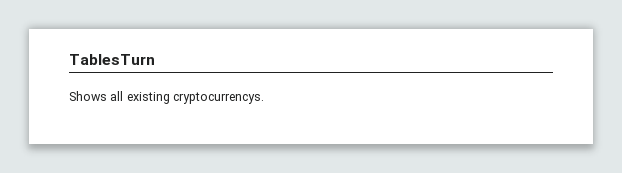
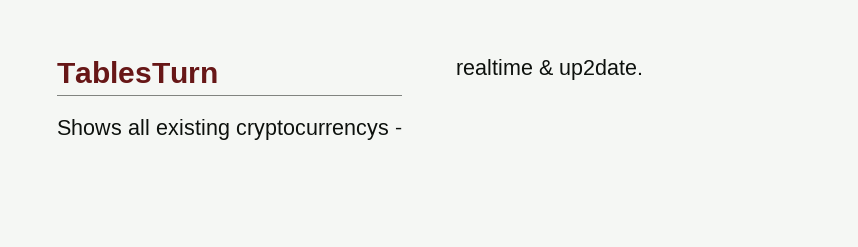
[173,92,265,104] cryptocurrencys. -> [236,120,402,140] [456,59,643,80] cryptocurrencys - realtime & up2date.

